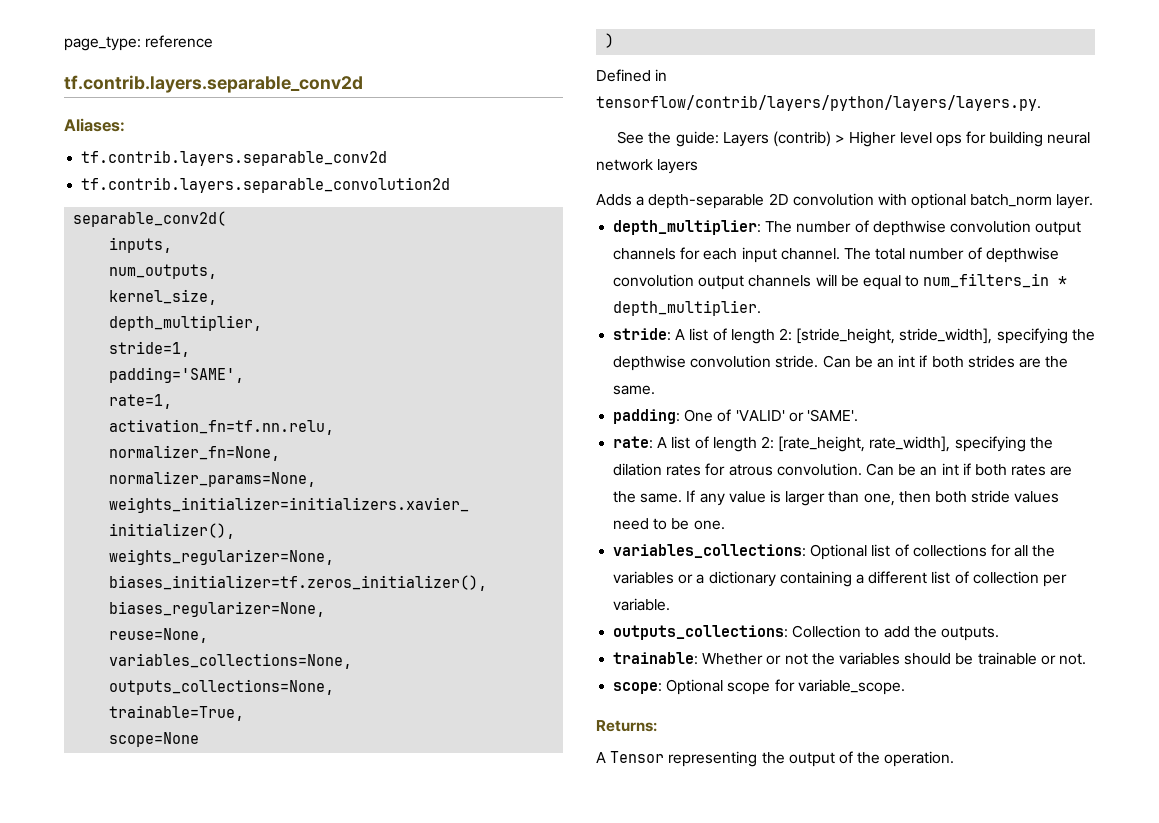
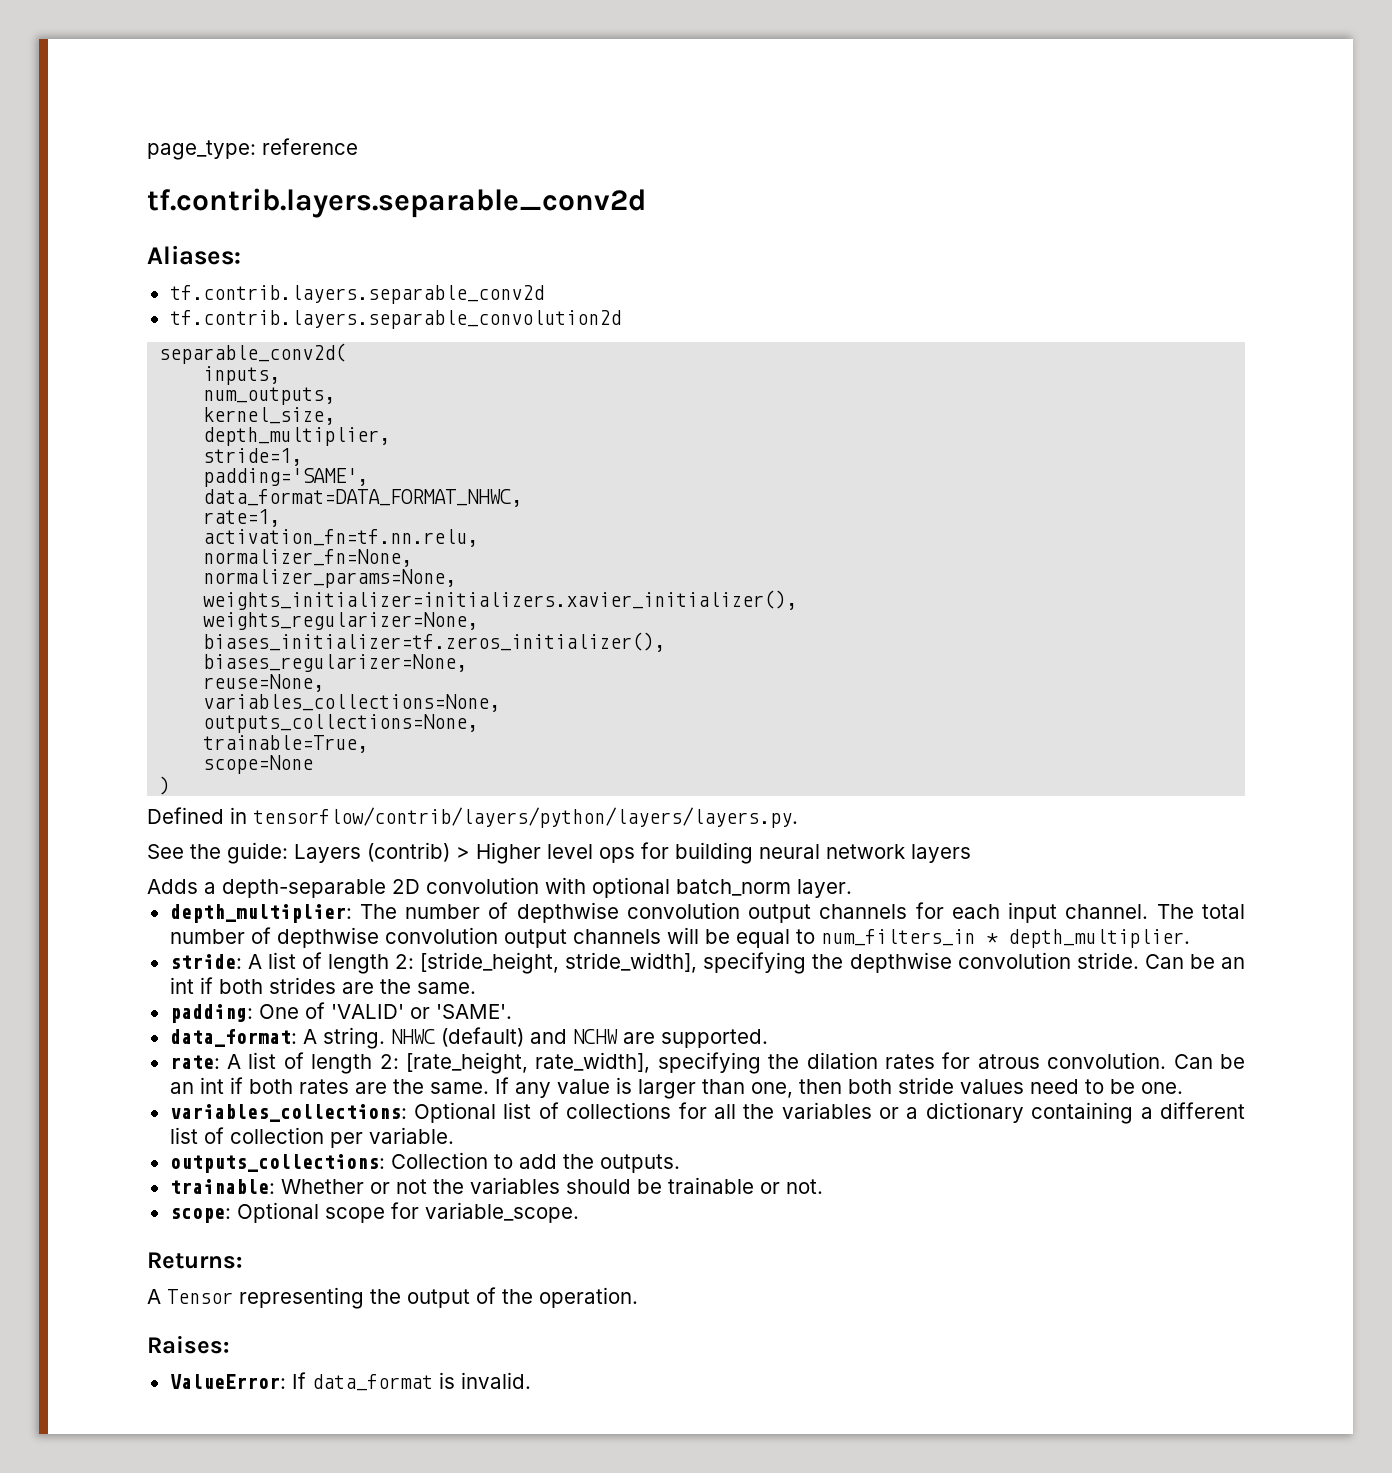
(245, 375) none -> [203,489,523,507] // data_format=DATA_FORMAT_NHWC,
(858, 415) none -> [169,1027,768,1049] // data_format: A string. NHWC (default) and NCHW are supported.
(955, 759) none -> [147,1335,229,1354] [169,1372,531,1391] // Raises: // ValueError: If data_format is invalid.

